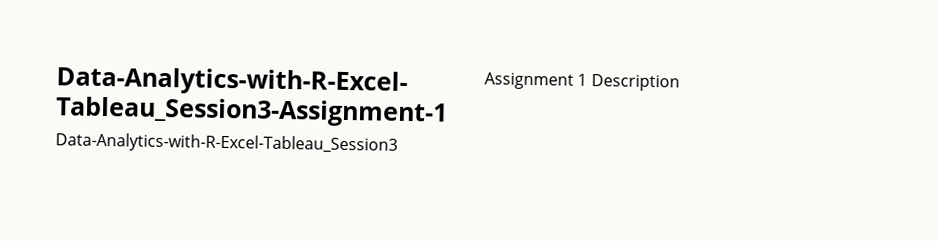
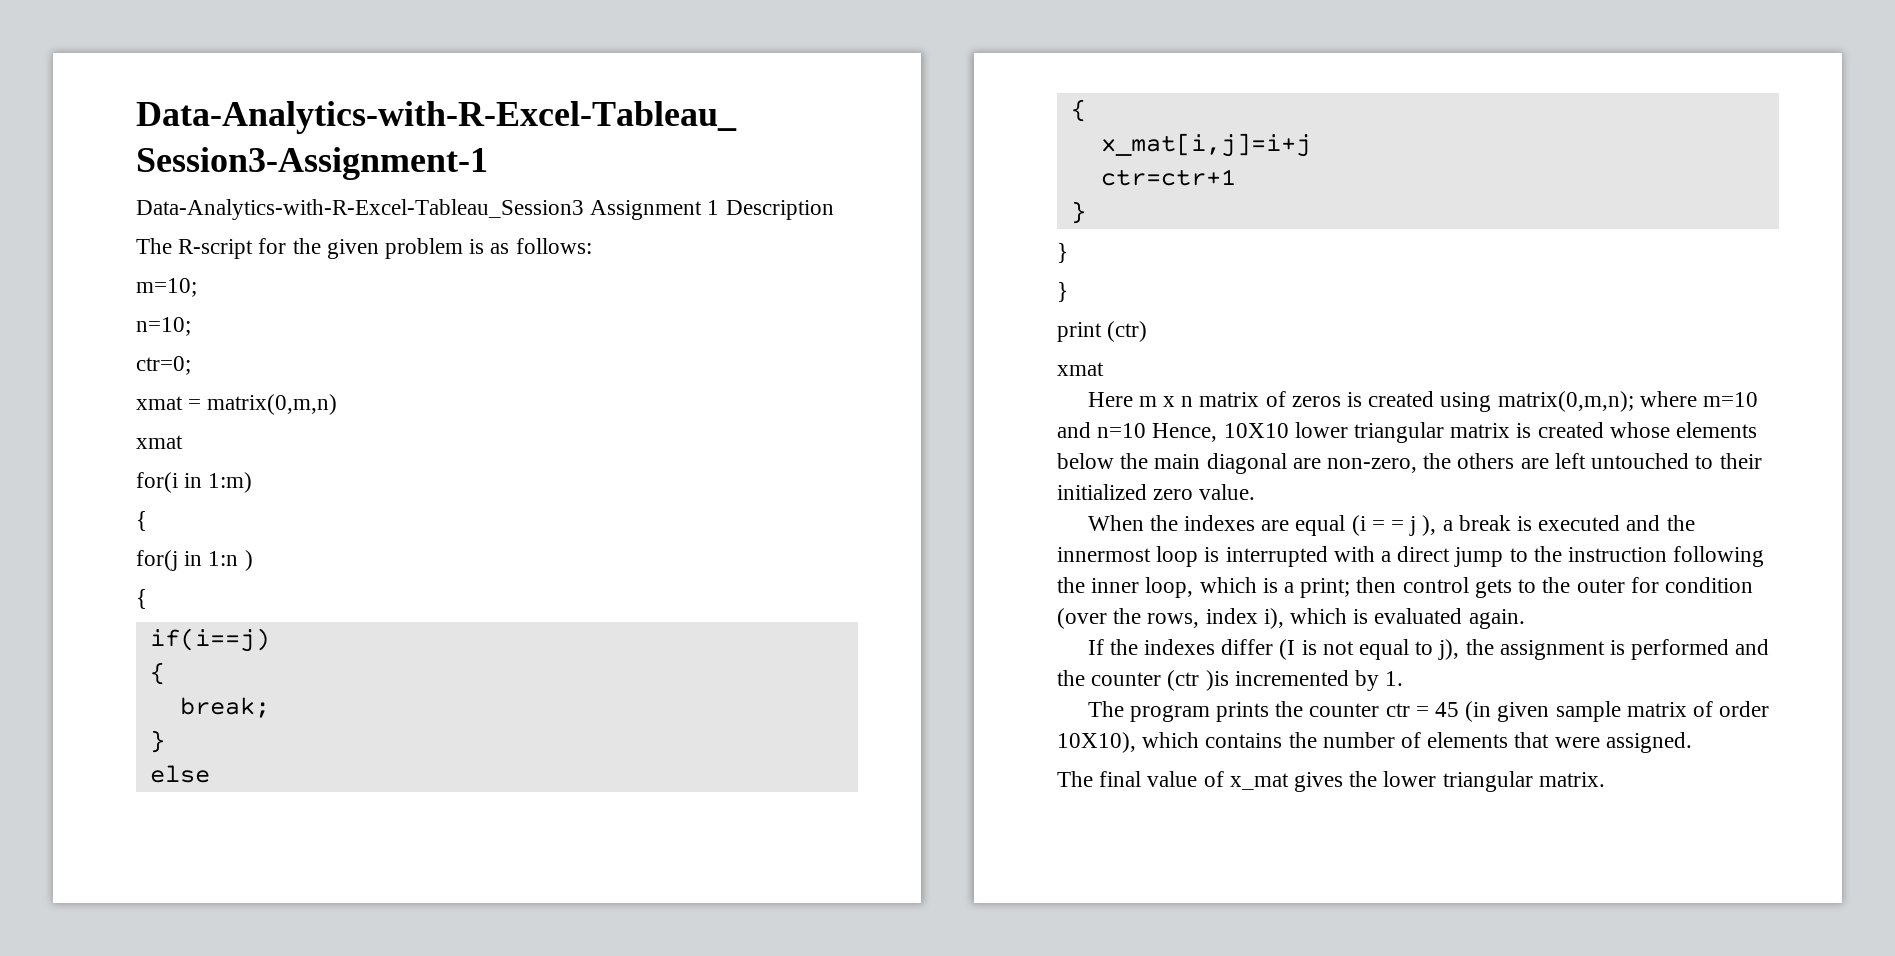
(680, 82) none -> [136,238,592,259] [136,278,197,297] [136,317,191,336] [136,356,191,375] [136,394,338,415] [136,435,183,449] [136,472,253,493] [136,511,147,531] [136,550,253,571] [136,589,147,609] [149,628,270,652] [149,662,165,685] [179,697,270,718] [149,730,165,753] [149,765,210,783] [1070,99,1086,122] [1100,133,1311,157] [1100,169,1236,186] [1070,201,1086,224] [1057,243,1068,263] [1057,282,1068,302] [1057,321,1148,342] [1057,362,1104,376] [1087,391,1759,412] [1057,422,1758,443] [1057,453,1762,474] [1057,484,1256,500] [1087,515,1695,536] [1057,546,1765,567] [1057,577,1753,598] [1057,608,1525,629] [1087,639,1770,660] [1057,670,1404,691] [1087,701,1770,722] [1057,732,1692,753] [1057,771,1605,792] // The R-script for the given problem is as follows: // m=10; // n=10; // ctr=0; // xmat = matrix(0,m,n) // xmat // for(i in 1:m) // { // for(j in 1:n ) // { // if(i==j) // { // break; // } // else // { // x_mat[i,j]=i+j // ctr=ctr+1 // } // } // } // print (ctr) // xmat // Here m x n matrix of zeros is created using matrix(0,m,n); where m=10 and n=10 Hence, 10X10 lower triangular matrix is created whose elements below the main diagonal are non-zero, the others are left untouched to their initialized zero value. // When the indexes are equal (i = = j ), a break is executed and the innermost loop is interrupted with a direct jump to the instruction following the inner loop, which is a print; then control gets to the outer for condition (over the rows, index i), which is evaluated again. // If the indexes differ (I is not equal to j), the assignment is performed and the counter (ctr )is incremented by 1. // The program prints the counter ctr = 45 (in given sample matrix of order 10X10), which contains the number of elements that were assigned. // The final value of x_mat gives the lower triangular matrix.

